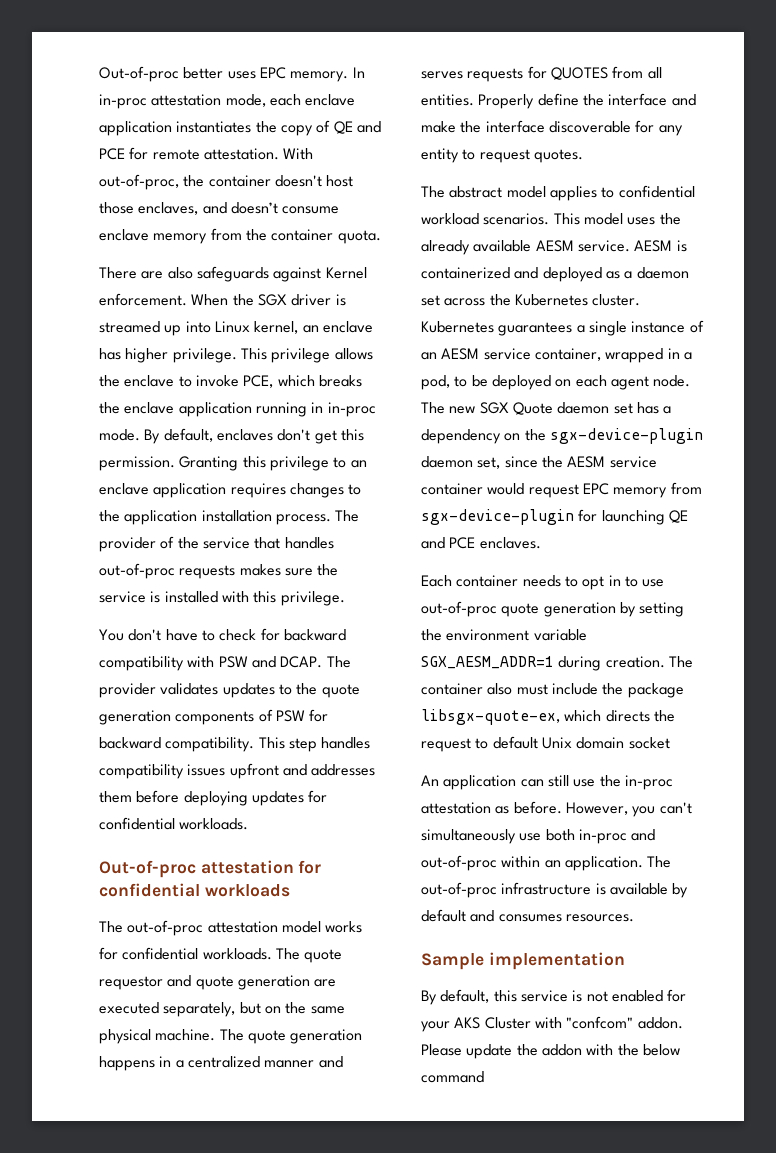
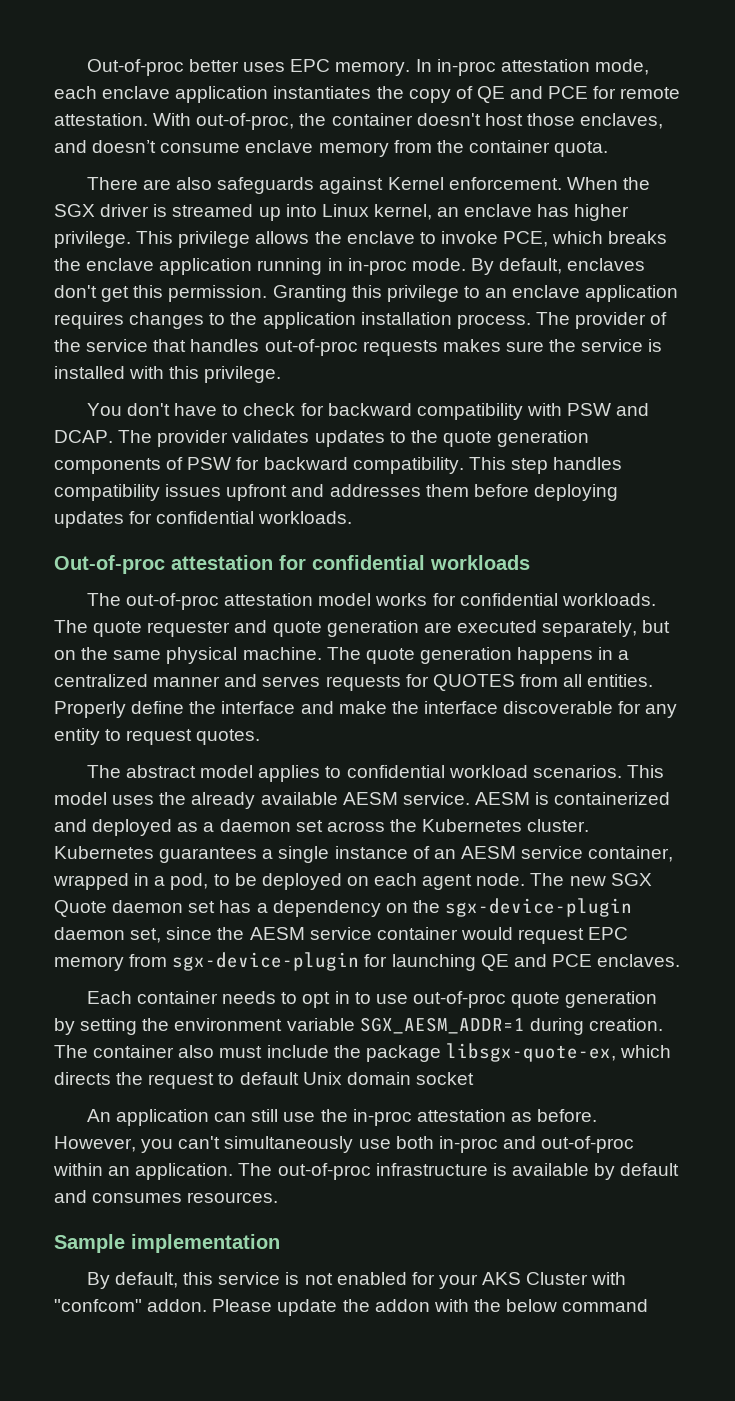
[99,976,163,990] requestor -> [147,621,231,637] requester

